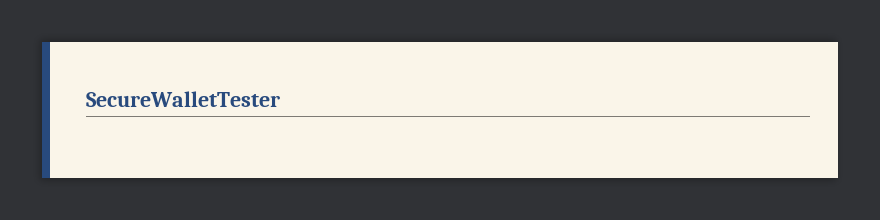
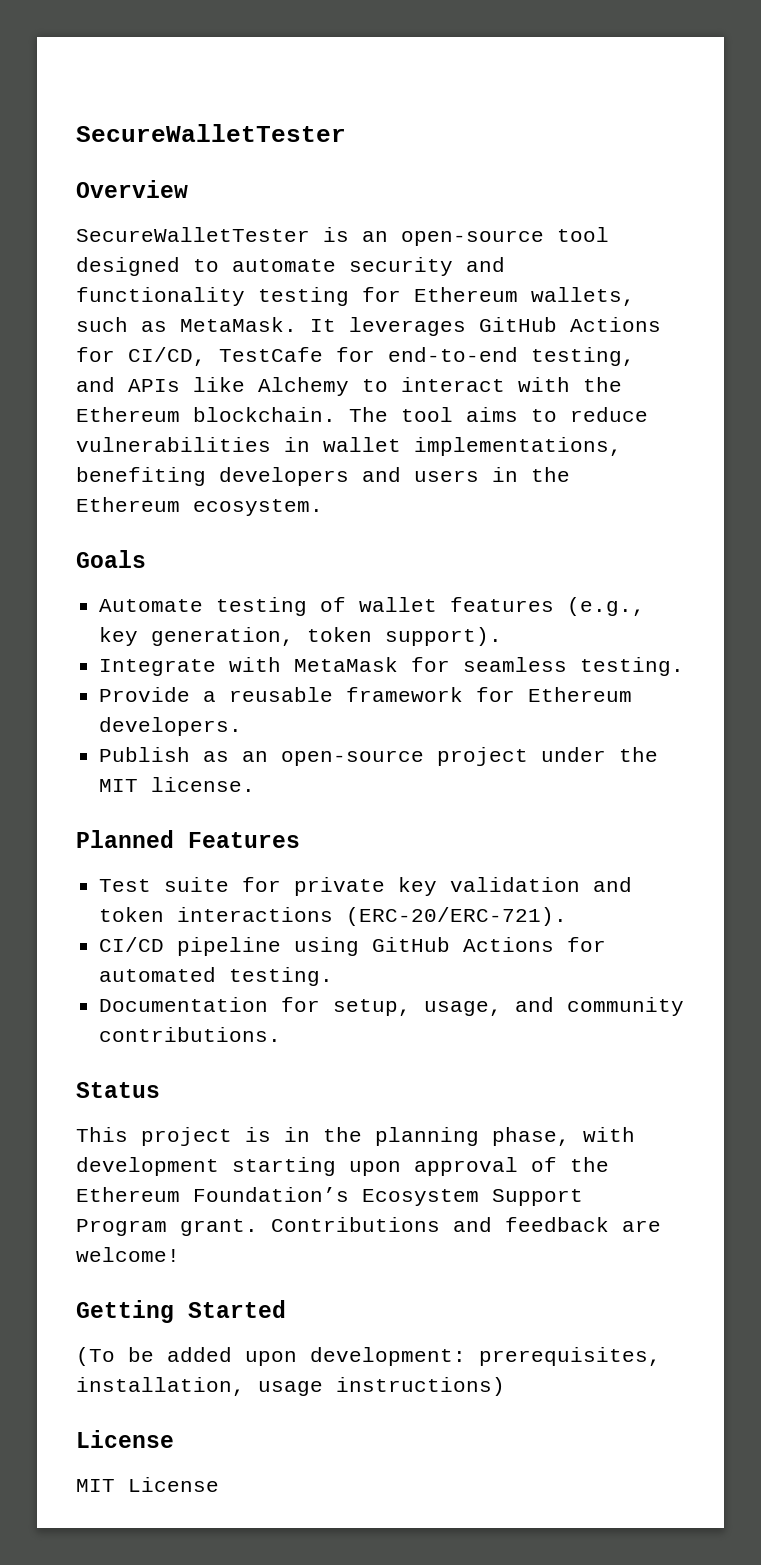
[86,91,280,107] SecureWalletTester -> [76,124,346,142] [76,180,188,198] [76,227,609,246] [76,257,505,276] [76,287,635,306] [76,317,661,336] [76,347,635,366] [76,377,622,396] [76,407,648,422] [76,437,622,456] [76,467,570,486] [76,497,323,516] [76,550,146,568] [99,597,646,616] [99,627,503,646] [99,657,685,676] [99,687,633,702] [99,717,243,736] [99,747,659,766] [99,777,256,792] [76,830,300,848] [99,877,633,896] [99,907,568,926] [99,937,607,956] [99,967,334,986] [99,997,685,1016] [99,1027,282,1042] [76,1082,160,1098] [76,1127,635,1146] [76,1157,609,1176] [76,1187,583,1206] [76,1217,661,1236] [76,1247,180,1262] [76,1300,286,1323] [76,1347,661,1366] [76,1377,505,1396] [76,1430,174,1448] [76,1477,219,1492] SecureWalletTester // Overview // SecureWalletTester is an open-source tool designed to automate security and functionality testing for Ethereum wallets, such as MetaMask. It leverages GitHub Actions for CI/CD, TestCafe for end-to-end testing, and APIs like Alchemy to interact with the Ethereum blockchain. The tool aims to reduce vulnerabilities in wallet implementations, benefiting developers and users in the Ethereum ecosystem. // Goals // Automate testing of wallet features (e.g., key generation, token support). // Integrate with MetaMask for seamless testing. // Provide a reusable framework for Ethereum developers. // Publish as an open-source project under the MIT license. // Planned Features // Test suite for private key validation and token interactions (ERC-20/ERC-721). // CI/CD pipeline using GitHub Actions for automated testing. // Documentation for setup, usage, and community contributions. // Status // This project is in the planning phase, with development starting upon approval of the Ethereum Foundation’s Ecosystem Support Program grant. Contributions and feedback are welcome! // Getting Started // (To be added upon development: prerequisites, installation, usage instructions) // License // MIT License

